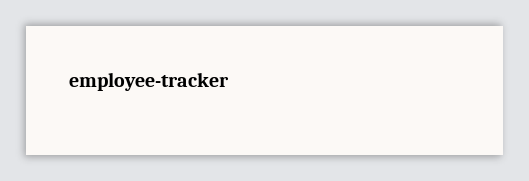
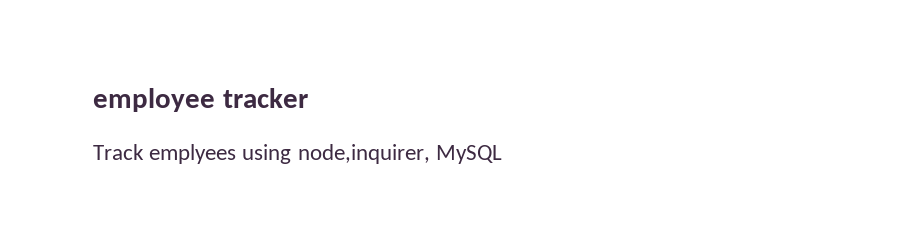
[69,72,229,91] employee-tracker -> [93,88,308,112] [93,144,502,164] employee tracker // Track emplyees using node,inquirer, MySQL

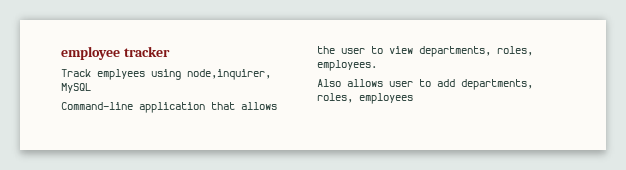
(502, 154) none -> [61,102,277,113] [317,46,533,57] [317,60,377,71] [317,79,533,90] [317,93,413,104] // Command-line application that allows the user to view departments, roles, employees. // Also allows user to add departments, roles, employees

